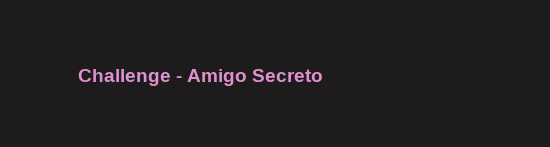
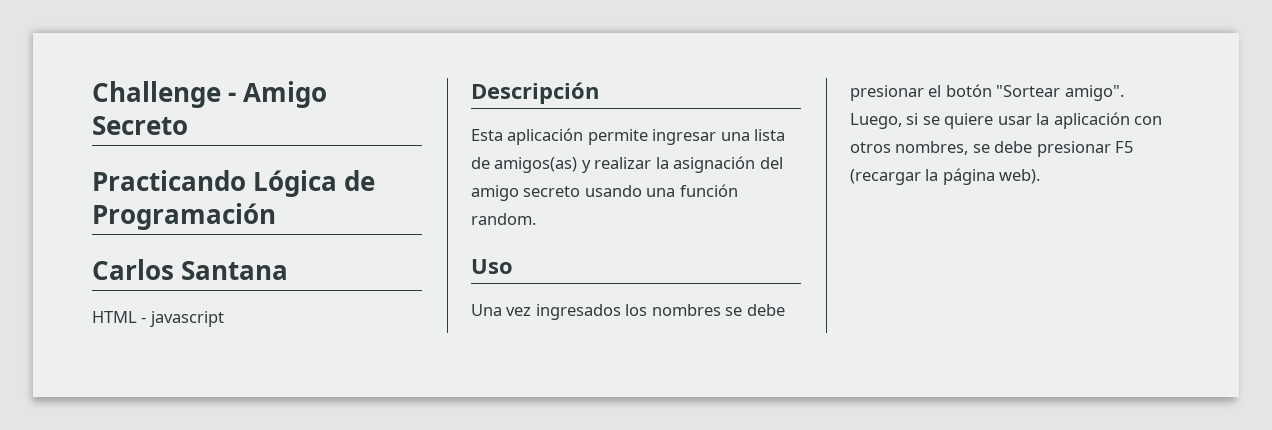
(324, 75) none -> [92,170,376,197] [92,203,276,230] [92,259,289,280] [92,311,224,327] [471,82,599,104] [471,128,786,145] [471,156,783,173] [471,184,738,201] [471,213,536,225] [471,259,513,274] [471,304,785,320] [850,84,1124,101] [850,112,1163,129] [850,141,1134,157] [850,168,1041,185] // Practicando Lógica de Programación // Carlos Santana // HTML - javascript // Descripción // Esta aplicación permite ingresar una lista de amigos(as) y realizar la asignación del amigo secreto usando una función random. // Uso // Una vez ingresados los nombres se debe presionar el botón "Sortear amigo". Luego, si se quiere usar la aplicación con otros nombres, se debe presionar F5 (recargar la página web).

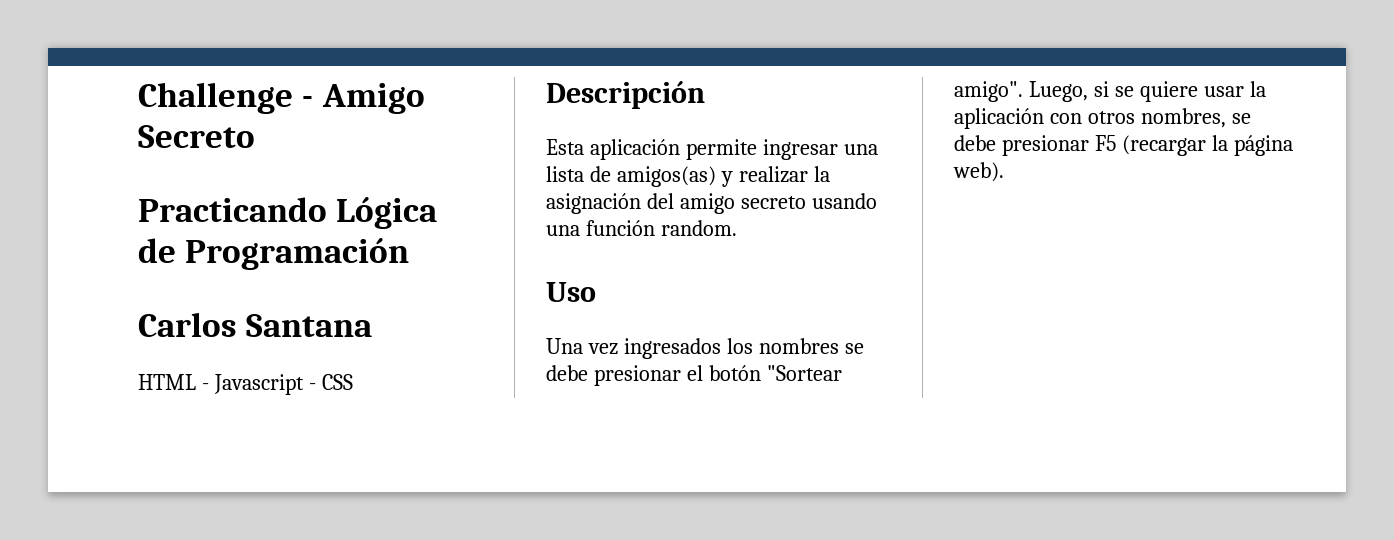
[149,311,224,327] javascript -> [213,374,353,395] Javascript - CSS

